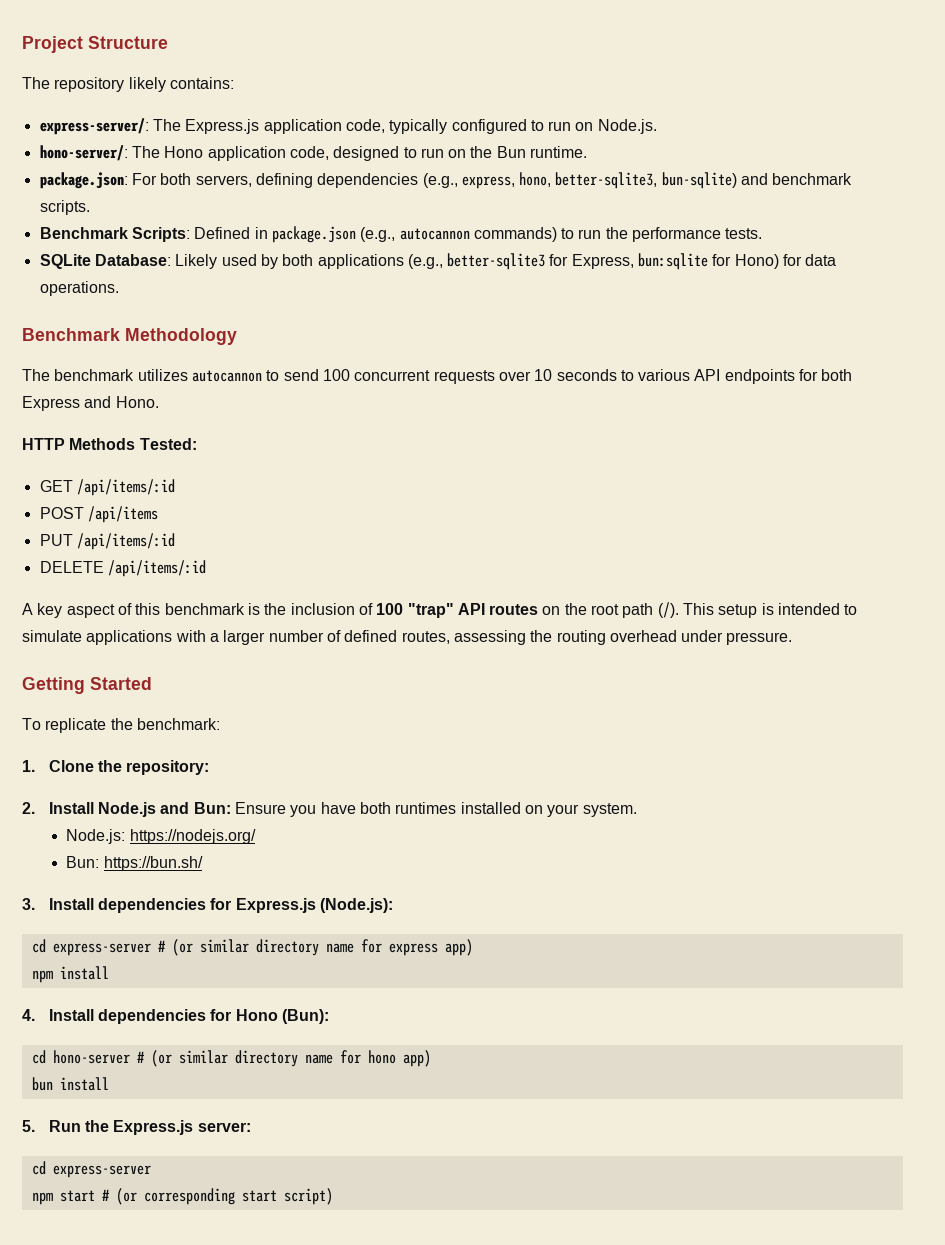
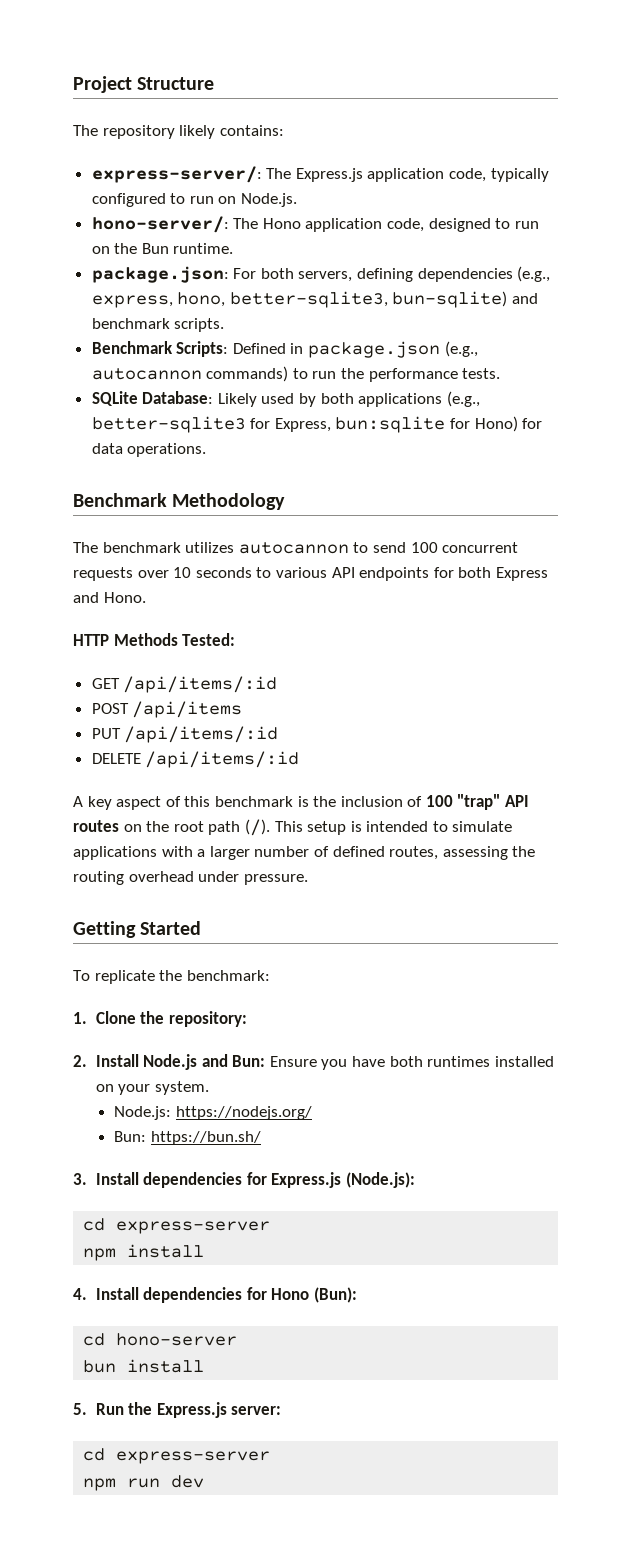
[157,939,473,956] # (or similar directory name for express app) -> (271, 1227) none
[136,1050,431,1067] # (or similar directory name for hono app) -> (238, 1339) none
[59,1188,333,1205] start # (or corresponding start script) -> [127,1475,205,1488] run dev

